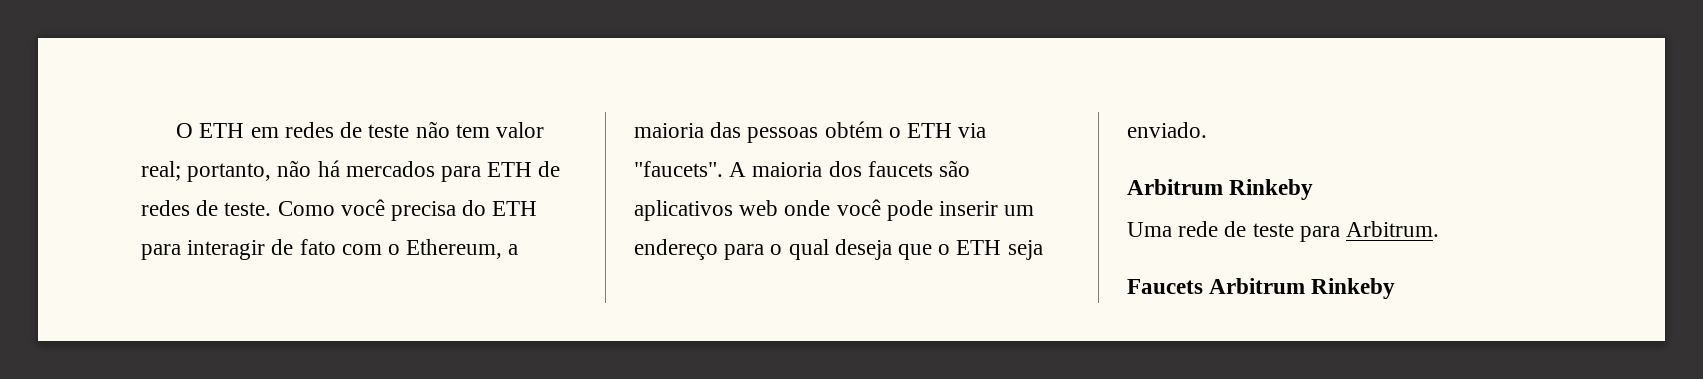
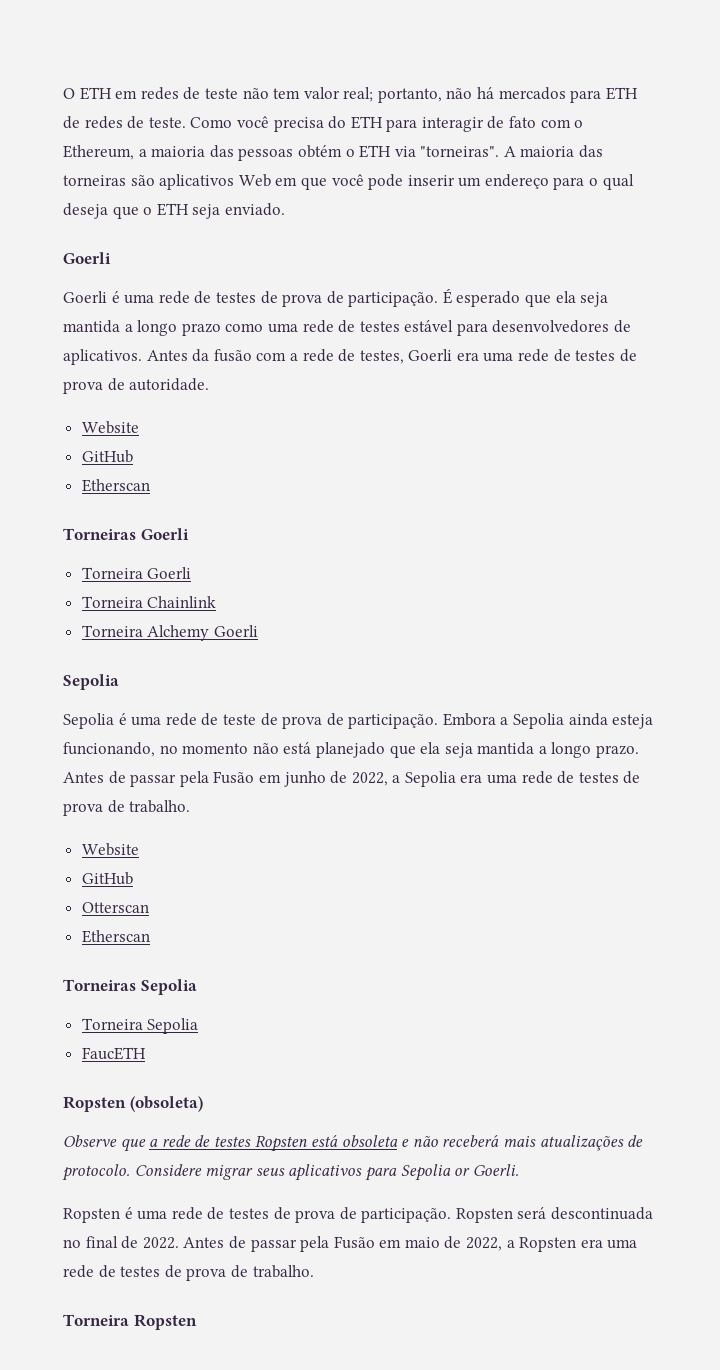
[634,161,723,177] "faucets". -> [420,146,500,157] "torneiras".
[828,160,971,177] [634,200,831,221] dos faucets são aplicativos web onde -> [579,145,604,158] [63,174,327,190] das torneiras são aplicativos Web em que
[1127,179,1314,200] [1127,221,1440,242] [1127,278,1396,299] Arbitrum Rinkeby // Uma rede de teste para Arbitrum. // Faucets Arbitrum Rinkeby -> [63,252,111,264] [63,288,609,307] [63,320,632,336] [63,349,637,365] [63,378,210,394] [81,421,139,434] [81,450,133,463] [81,479,150,492] [63,528,189,540] [81,567,192,579] [81,596,217,608] [81,625,258,641] [63,674,119,690] [63,713,654,729] [63,742,640,758] [63,771,641,787] [63,800,191,816] [81,843,139,856] [81,872,133,885] [81,902,149,913] [81,930,150,943] [63,979,197,995] [81,1018,199,1034] [81,1047,146,1060] [63,1096,203,1112] [63,1135,644,1152] [62,1164,519,1181] [63,1207,654,1223] [63,1236,638,1252] [63,1265,314,1281] [63,1314,197,1330] Goerli // Goerli é uma rede de testes de prova de participação. É esperado que ela seja mantida a longo prazo como uma rede de testes estável para desenvolvedores de aplicativos. Antes da fusão com a rede de testes, Goerli era uma rede de testes de prova de autoridade. // Website // GitHub // Etherscan // Torneiras Goerli // Torneira Goerli // Torneira Chainlink // Torneira Alchemy Goerli // Sepolia // Sepolia é uma rede de teste de prova de participação. Embora a Sepolia ainda esteja funcionando, no momento não está planejado que ela seja mantida a longo prazo. Antes de passar pela Fusão em junho de 2022, a Sepolia era uma rede de testes de prova de trabalho. // Website // GitHub // Otterscan // Etherscan // Torneiras Sepolia // Torneira Sepolia // FaucETH // Ropsten (obsoleta) // Observe que a rede de testes Ropsten está obsoleta e não receberá mais atualizações de protocolo. Considere migrar seus aplicativos para Sepolia or Goerli. // Ropsten é uma rede de testes de prova de participação. Ropsten será descontinuada no final de 2022. Antes de passar pela Fusão em maio de 2022, a Ropsten era uma rede de testes de prova de trabalho. // Torneira Ropsten

